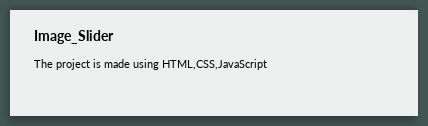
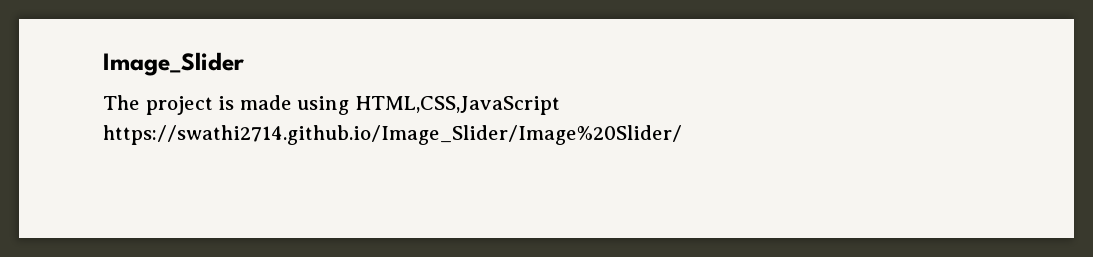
(267, 64) none -> [103,125,682,145] https://swathi2714.github.io/Image_Slider/Image%20Slider/

